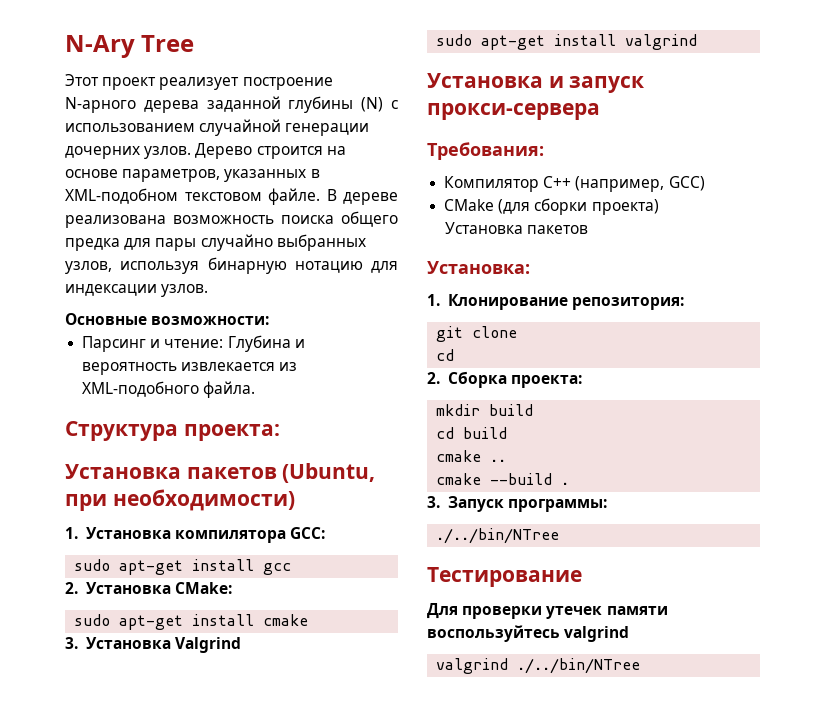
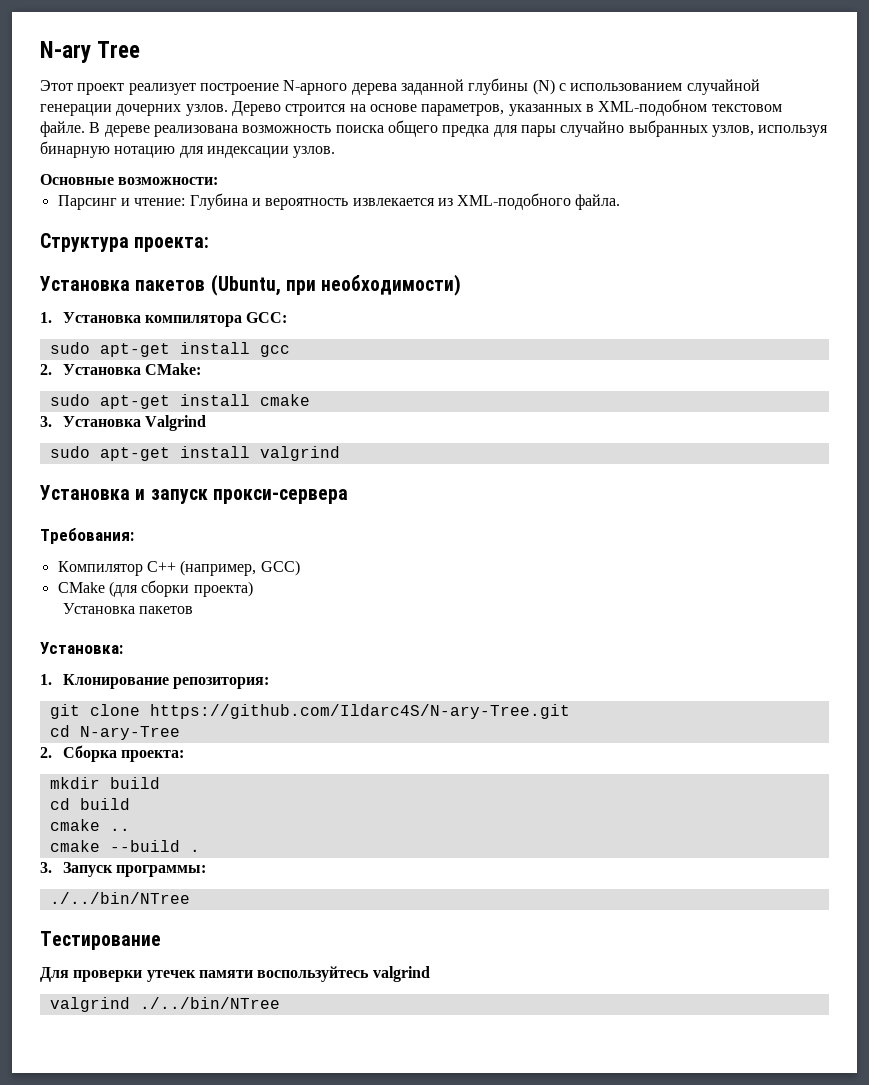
[65,35,135,58] N-Ary -> [40,41,91,63] N-ary
[436,349,455,361] // cd -> [149,704,570,719] [49,725,180,740] https://github.com/Ildarc4S/N-ary-Tree.git // cd N-ary-Tree

